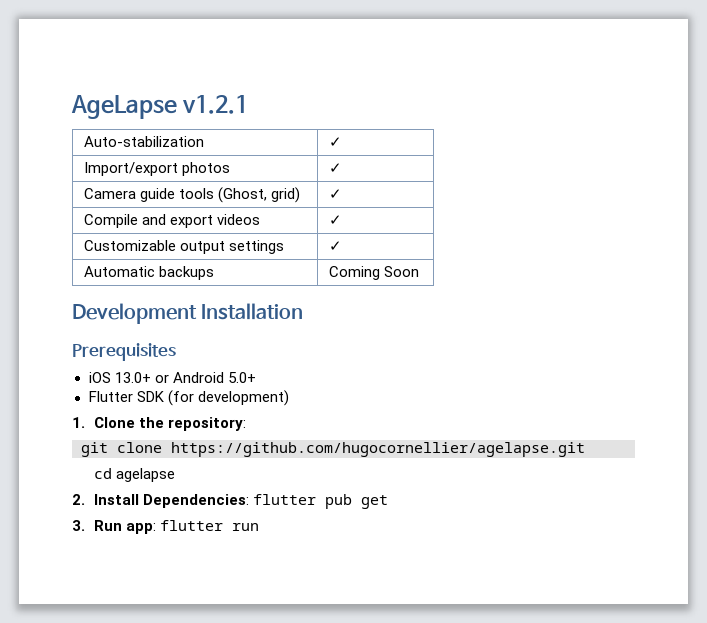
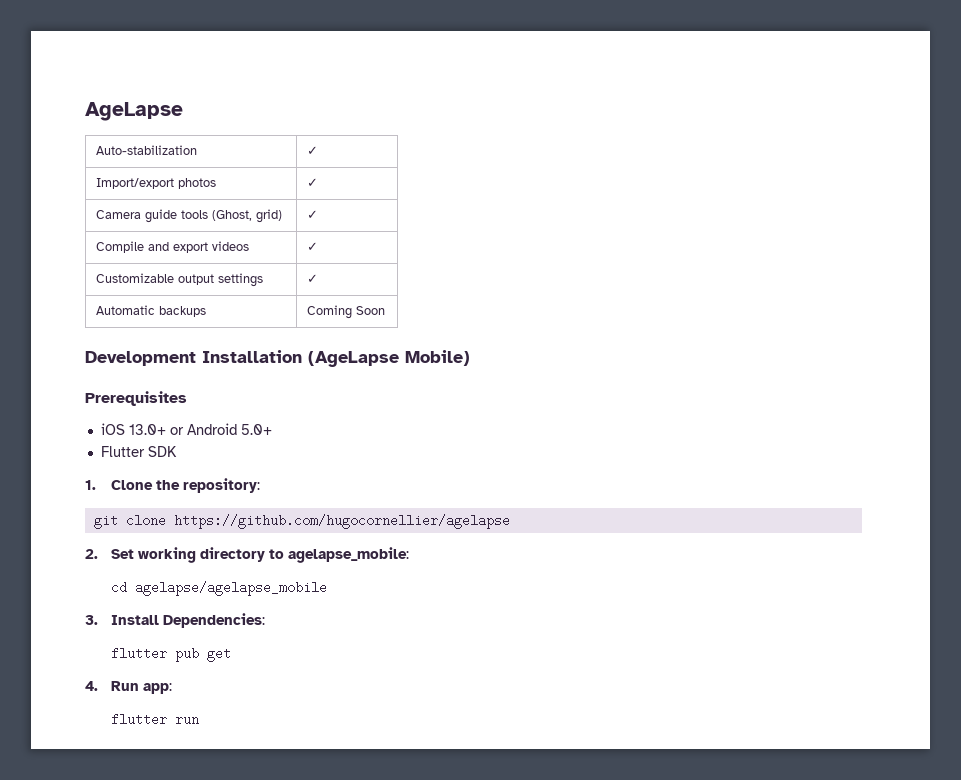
[182,95,249,114] v1.2.1 -> (183, 111) none
(304, 311) none -> [308,350,470,367] (AgeLapse Mobile)
[167,390,289,406] (for development) -> (177, 451) none
[171,442,585,457] https://github.com/hugocornellier/agelapse.git -> [173,514,510,529] [85,547,410,563] https://github.com/hugocornellier/agelapse // 2. Set working directory to agelapse_mobile:
[115,468,175,482] [72,494,85,505] agelapse // 2. -> [135,581,328,596] [85,615,98,625] agelapse/agelapse_mobile // 3.
(249, 501) none -> (266, 620) //
[72,520,85,531] 3. -> [85,681,98,691] 4.
(156, 528) none -> (173, 688) //

